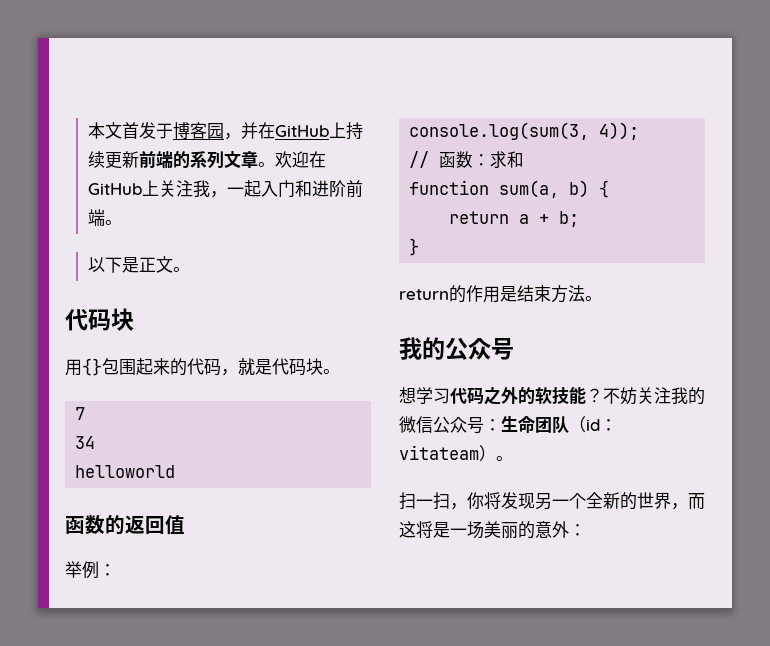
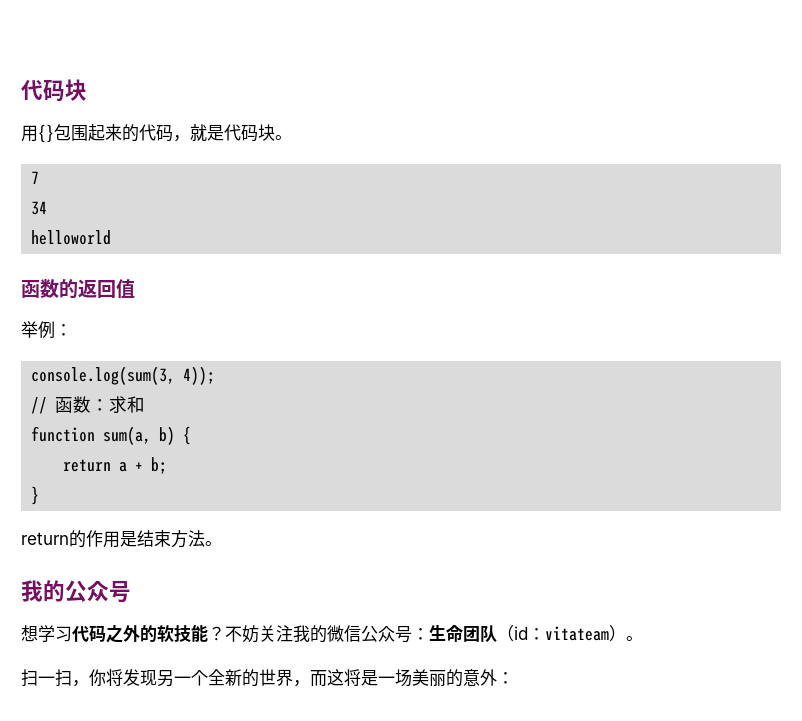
[87,122,363,140] [87,151,326,169] [87,180,363,198] [87,209,122,226] [87,256,190,273] 本文首发于博客园，并在GitHub上持续更新前端的系列文章。欢迎在GitHub上关注我，一起入门和进阶前端。 // 以下是正文。 // -> (21, 90) none

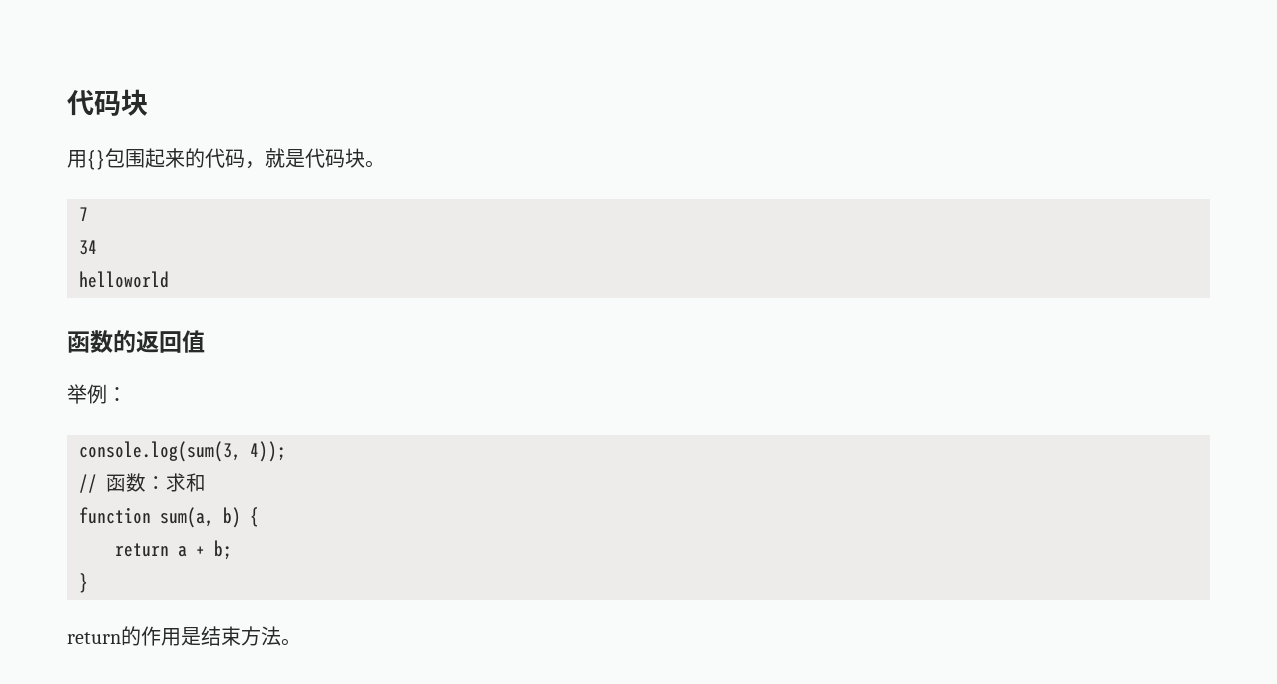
[21,580,131,603] [21,624,643,643] [21,669,514,687] // 我的公众号 // 想学习代码之外的软技能？不妨关注我的微信公众号：生命团队（id：vitateam）。 // 扫一扫，你将发现另一个全新的世界，而这将是一场美丽的意外： -> (301, 642) none

